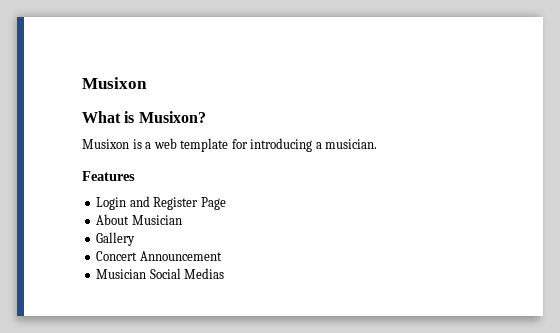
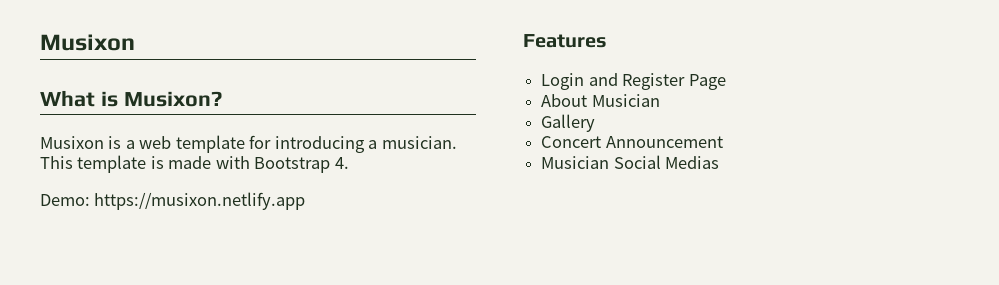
(378, 144) none -> [40,155,349,173] [40,192,306,210] This template is made with Bootstrap 4. // Demo: https://musixon.netlify.app

